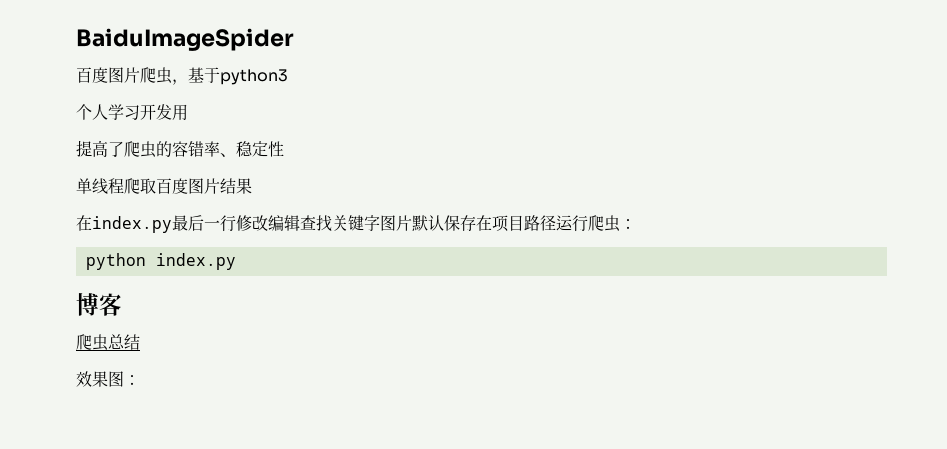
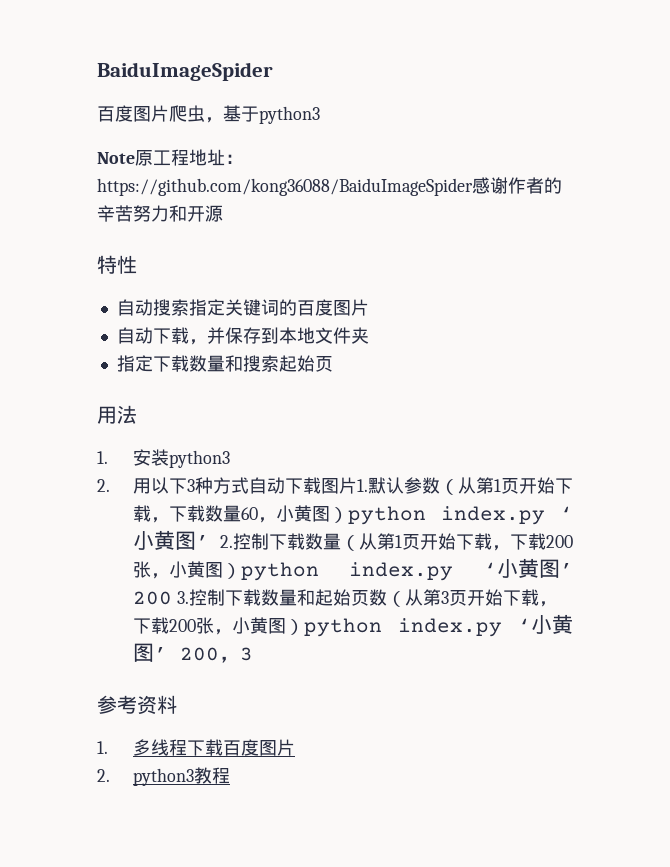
[76,104,188,121] [76,140,284,158] [76,178,252,194] [76,215,636,233] [85,253,236,270] [76,293,122,316] [76,334,140,351] [76,371,140,387] 个人学习开发用 // 提高了爬虫的容错率、稳定性 // 单线程爬取百度图片结果 // 在index.py最后一行修改编辑查找关键字图片默认保存在项目路径运行爬虫： // python index.py // 博客 // 爬虫总结 // 效果图： -> [97,149,243,166] [97,177,562,196] [97,205,223,222] [97,255,137,274] [116,299,369,316] [116,327,369,345] [116,355,333,372] [97,405,137,424] [97,449,230,468] [97,477,573,495] [132,505,573,525] [132,530,573,551] [132,558,573,581] [132,589,557,607] [132,614,573,637] [132,643,253,663] [97,695,177,715] [97,739,295,756] [97,767,230,786] Note原工程地址：https://github.com/kong36088/BaiduImageSpider感谢作者的辛苦努力和开源 // 特性 // 自动搜索指定关键词的百度图片 // 自动下载，并保存到本地文件夹 // 指定下载数量和搜索起始页 // 用法 // 1.安装python3 // 2.用以下3种方式自动下载图片1.默认参数（从第1页开始下载，下载数量60，小黄图）python index.py ‘小黄图’ 2.控制下载数量（从第1页开始下载，下载200张，小黄图）python index.py ‘小黄图’ 200 3.控制下载数量和起始页数（从第3页开始下载，下载200张，小黄图）python index.py ‘小黄图’ 200，3 // 参考资料 // 1.多线程下载百度图片 // 2. python3教程

